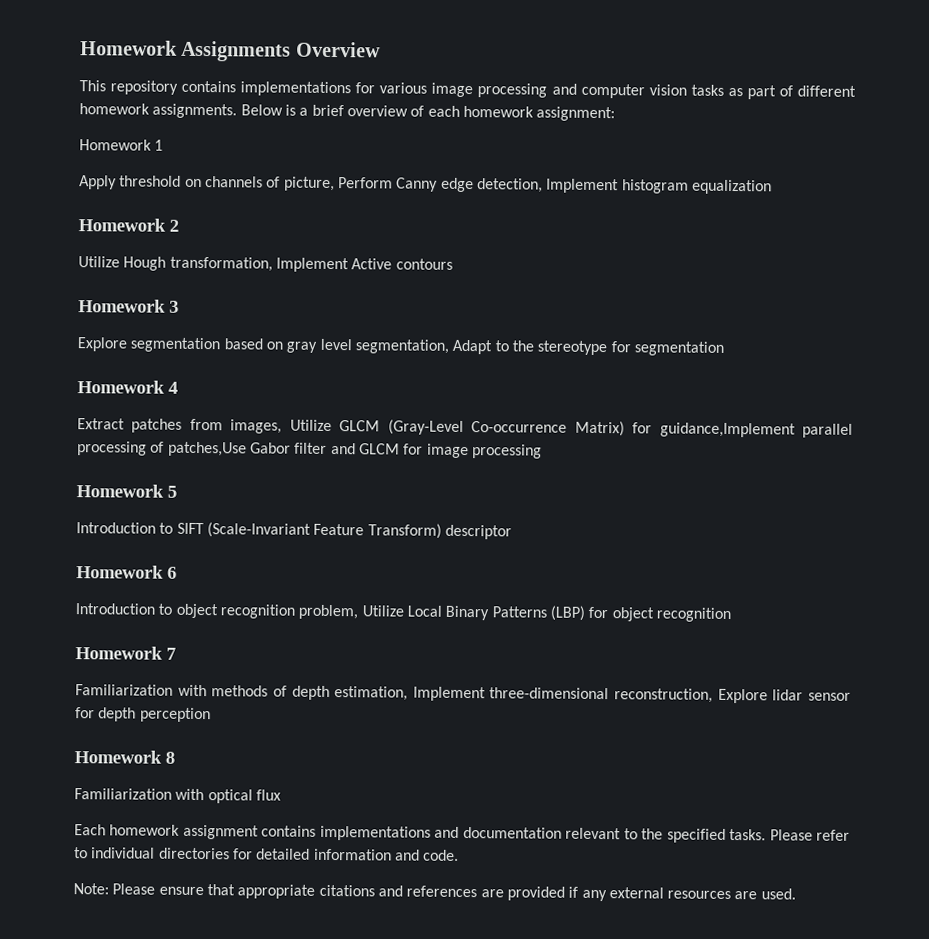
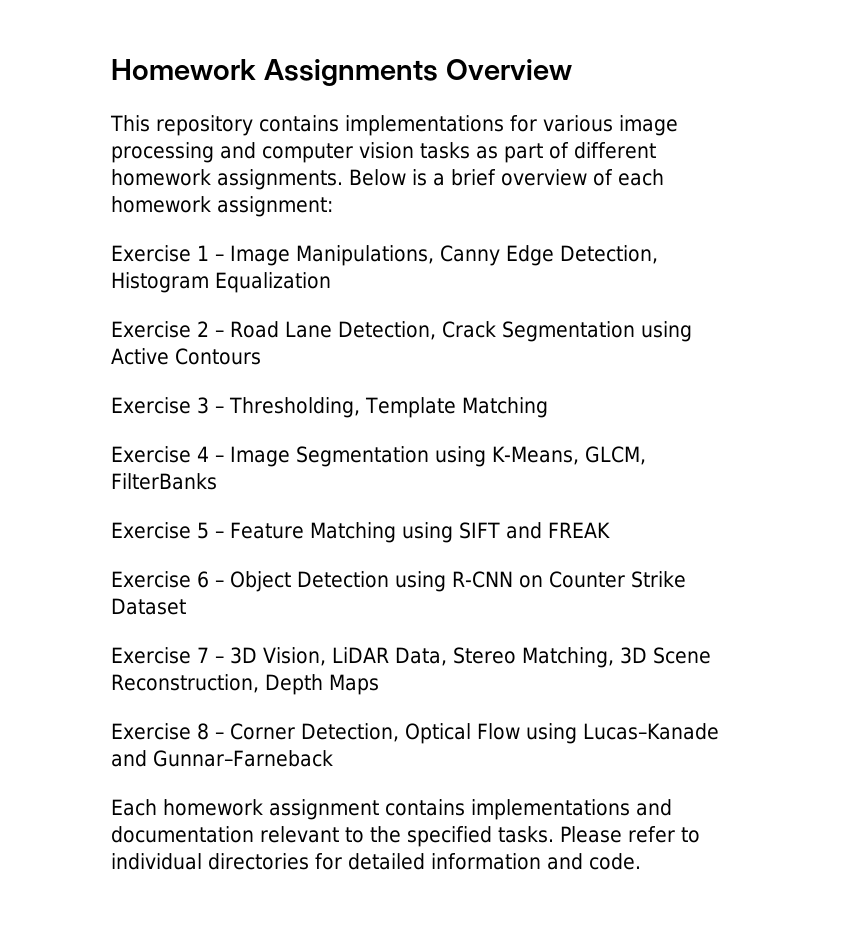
[79,139,152,151] Homework -> [111,245,191,262] Exercise
[79,175,772,195] [78,218,179,232] [78,256,453,273] [78,299,179,313] [77,337,724,356] [77,380,178,394] [77,418,854,438] [77,441,542,459] [76,484,177,498] [76,522,512,540] [76,565,177,579] [75,603,731,623] [75,646,176,660] [75,684,851,704] [75,707,211,723] [74,750,175,764] [74,788,281,804] // Apply threshold on channels of picture, Perform Canny edge detection, Implement histogram equalization // Homework 2 // Utilize Hough transformation, Implement Active contours // Homework 3 // Explore segmentation based on gray level segmentation, Adapt to the stereotype for segmentation // Homework 4 // Extract patches from images, Utilize GLCM (Gray-Level Co-occurrence Matrix) for guidance,Implement parallel processing of patches,Use Gabor filter and GLCM for image processing // Homework 5 // Introduction to SIFT (Scale-Invariant Feature Transform) descriptor // Homework 6 // Introduction to object recognition problem, Utilize Local Binary Patterns (LBP) for object recognition // Homework 7 // Familiarization with methods of depth estimation, Implement three-dimensional reconstruction, Explore lidar sensor for depth perception // Homework 8 // Familiarization with optical flux -> [214,245,658,266] [111,272,331,293] [111,321,692,342] [111,348,261,365] [111,397,548,418] [111,446,646,467] [111,473,217,490] [111,522,610,543] [111,571,686,592] [111,598,186,615] [111,647,711,668] [111,674,379,695] [111,723,719,744] [111,750,333,767] – Image Manipulations, Canny Edge Detection, Histogram Equalization // Exercise 2 – Road Lane Detection, Crack Segmentation using Active Contours // Exercise 3 – Thresholding, Template Matching // Exercise 4 – Image Segmentation using K-Means, GLCM, FilterBanks // Exercise 5 – Feature Matching using SIFT and FREAK // Exercise 6 – Object Detection using R-CNN on Counter Strike Dataset // Exercise 7 – 3D Vision, LiDAR Data, Stereo Matching, 3D Scene Reconstruction, Depth Maps // Exercise 8 – Corner Detection, Optical Flow using Lucas–Kanade and Gunnar–Farneback
[73,883,796,902] // Note: Please ensure that appropriate citations and references are provided if any external resources are used. -> (641, 861) none

